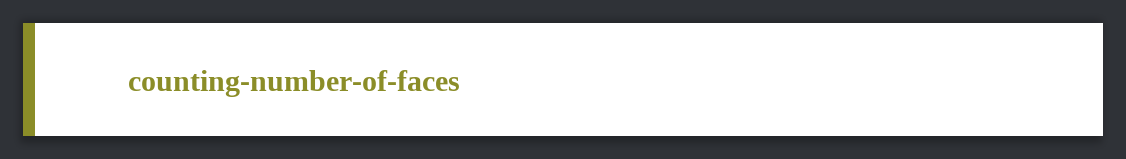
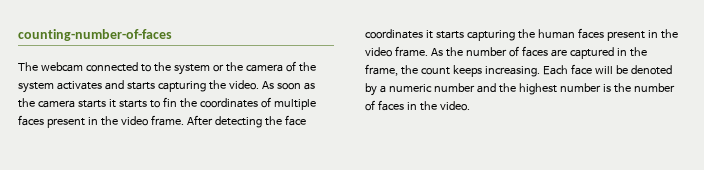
(460, 83) none -> [18,61,316,75] [18,80,315,93] [18,97,316,110] [18,115,306,128] [365,28,678,41] [365,46,647,59] [365,64,672,77] [365,83,675,96] [365,100,470,111] // The webcam connected to the system or the camera of the system activates and starts capturing the video. As soon as the camera starts it starts to fin the coordinates of multiple faces present in the video frame. After detecting the face coordinates it starts capturing the human faces present in the video frame. As the number of faces are captured in the frame, the count keeps increasing. Each face will be denoted by a numeric number and the highest number is the number of faces in the video.

